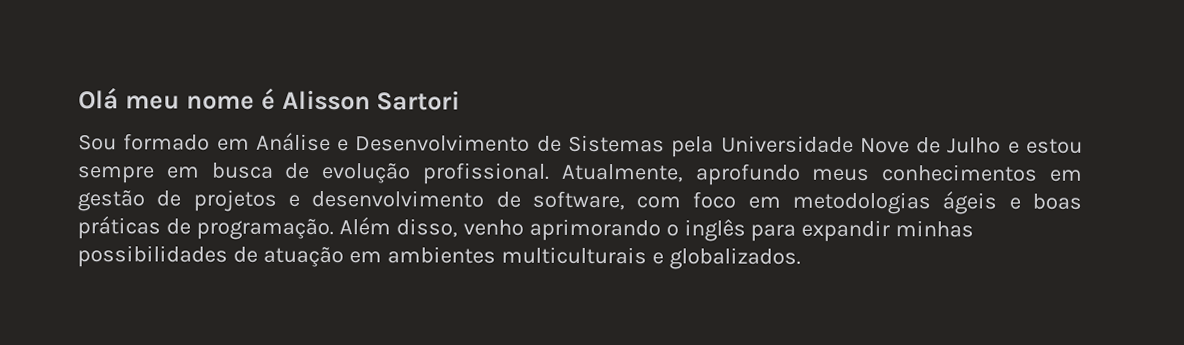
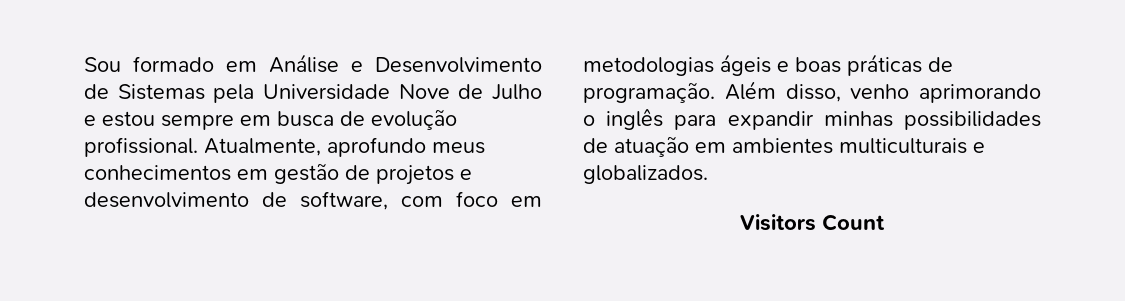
[78,87,461,111] Olá meu nome é Alisson Sartori // -> (84, 64) none
(801, 258) none -> [740,214,885,231] // Visitors Count

